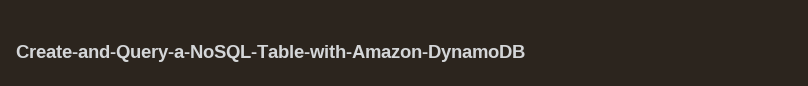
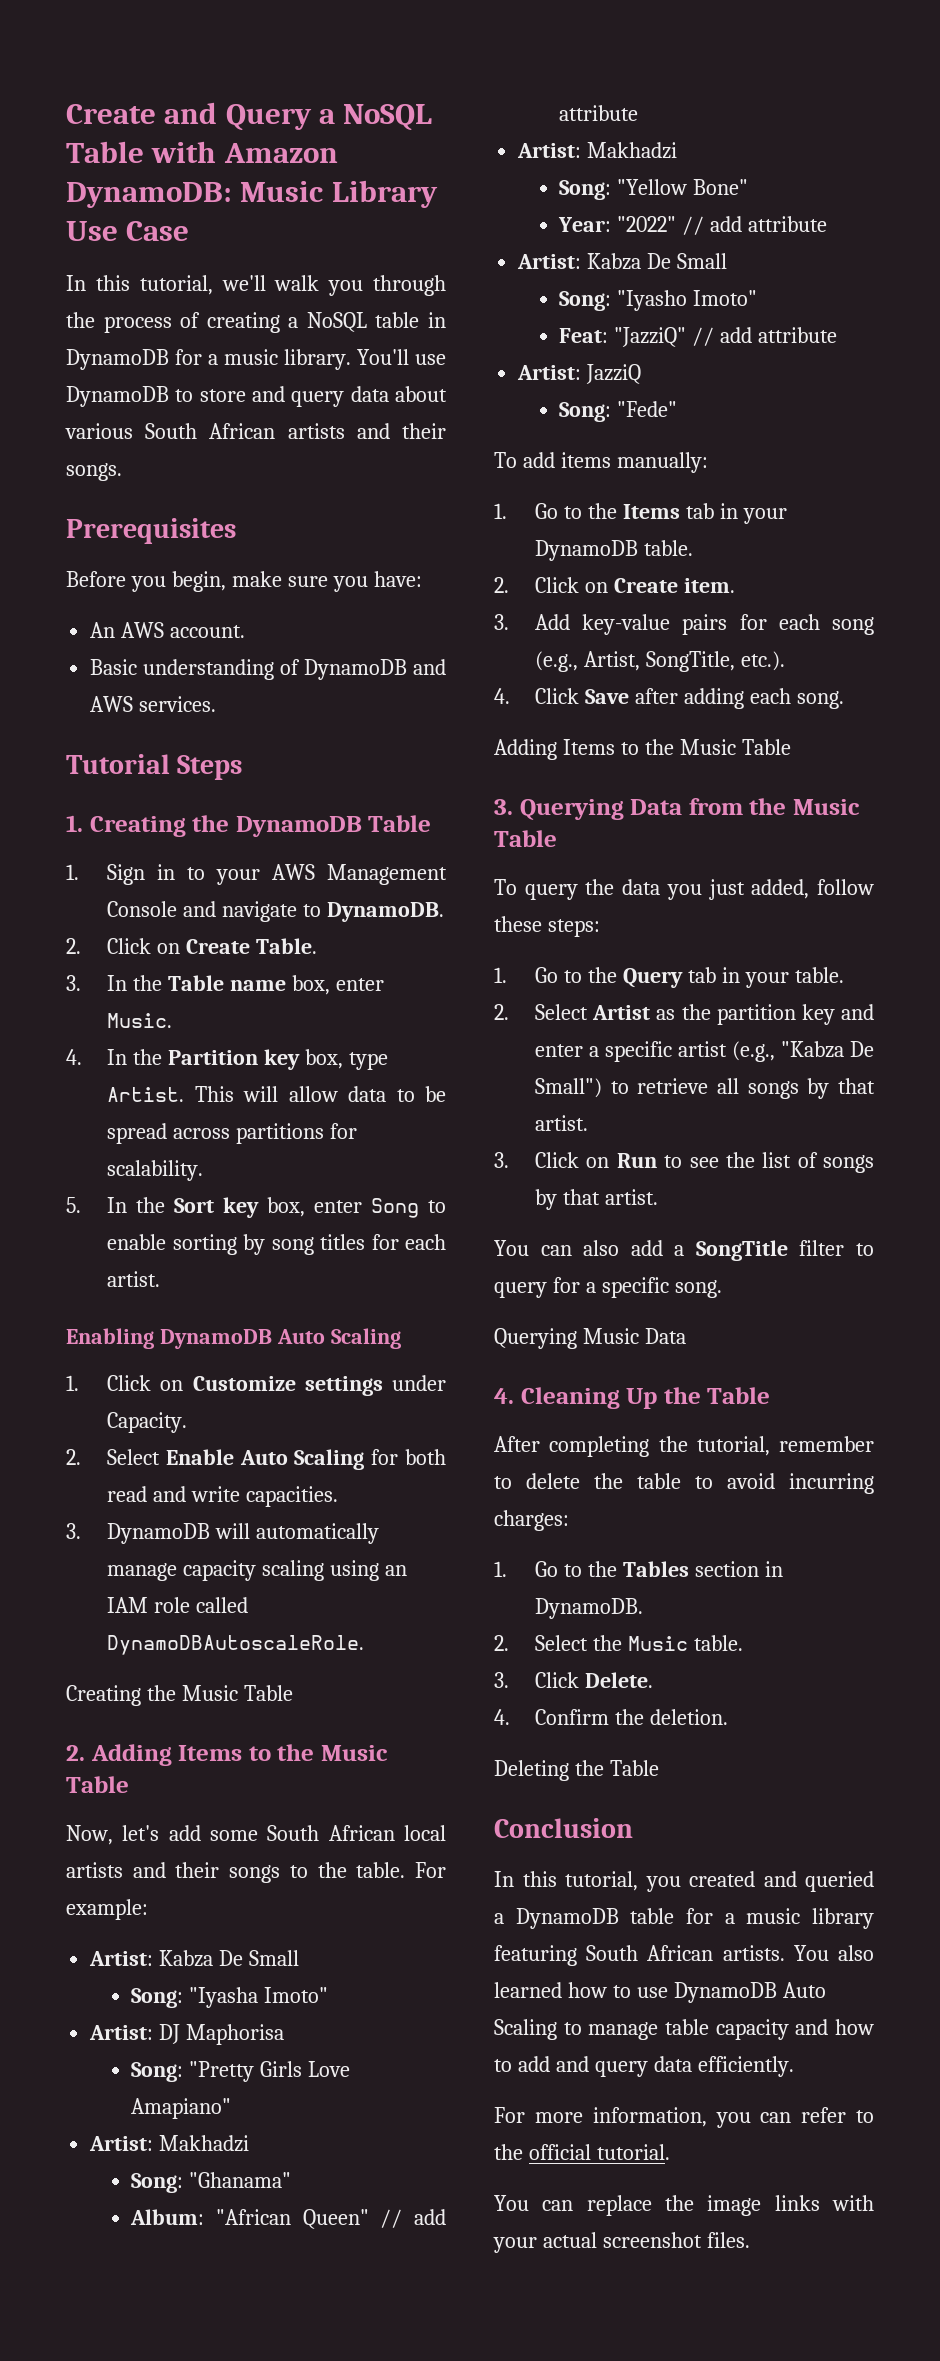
[16,45,525,62] Create-and-Query-a-NoSQL-Table-with-Amazon-DynamoDB -> [66,102,433,131] [66,141,338,163] [66,180,438,208] [66,221,190,241] [66,275,446,296] [66,312,446,333] [66,349,446,370] [66,386,447,407] [65,423,446,439] [66,463,122,481] [66,518,236,544] [66,571,422,592] [90,622,246,638] [90,659,447,680] [90,696,217,712] [66,754,243,780] [66,815,432,837] [66,864,447,885] [107,901,444,922] [66,938,317,954] [66,975,384,995] [107,1013,173,1028] [66,1049,388,1070] [107,1086,447,1102] [107,1123,357,1144] [107,1160,204,1181] [66,1197,447,1218] [107,1234,446,1255] [107,1271,161,1287] [66,1328,401,1349] [66,1375,446,1396] [107,1412,188,1433] [66,1449,446,1470] [107,1486,338,1507] [66,1523,379,1544] [107,1560,407,1581] [107,1597,248,1613] [107,1635,365,1655] [66,1685,293,1706] [66,1744,389,1766] [66,1776,129,1793] [66,1825,446,1845] [66,1862,447,1883] [66,1899,148,1920] [89,1950,300,1967] [131,1987,329,2008] [89,2024,285,2045] [131,2061,351,2082] [131,2098,232,2119] [89,2135,250,2152] [131,2172,292,2193] [130,2209,446,2229] [559,105,639,121] [517,142,678,159] [559,179,749,200] [558,216,828,235] [517,253,728,270] [559,290,758,311] [559,327,838,347] [517,364,642,384] [559,401,678,422] [494,452,708,473] [494,503,787,524] [535,540,694,561] [494,577,735,593] [494,614,874,635] [535,651,785,672] [494,688,844,709] [494,739,791,760] [494,798,861,820] [494,830,557,847] [494,879,874,900] [494,916,600,937] [494,967,844,988] [494,1004,874,1025] [535,1041,874,1062] [535,1078,875,1099] [535,1115,589,1131] [494,1152,874,1173] [535,1189,658,1210] [494,1240,874,1261] [494,1277,722,1298] [494,1328,686,1349] [494,1387,771,1409] [494,1436,874,1457] [494,1473,874,1494] [494,1510,569,1531] [494,1561,783,1577] [535,1598,644,1619] [494,1635,743,1651] [494,1672,654,1688] [494,1709,728,1725] [494,1760,659,1781] [494,1818,633,1838] [494,1871,874,1892] [494,1908,874,1929] [494,1945,874,1966] [494,1982,826,2003] [494,2019,874,2040] [494,2056,794,2077] [494,2107,874,2128] [494,2144,670,2160] [494,2195,874,2216] [493,2232,750,2253] Create and Query a NoSQL Table with Amazon DynamoDB: Music Library Use Case // In this tutorial, we'll walk you through the process of creating a NoSQL table in DynamoDB for a music library. You'll use DynamoDB to store and query data about various South African artists and their songs. // Prerequisites // Before you begin, make sure you have: // An AWS account. // Basic understanding of DynamoDB and AWS services. // Tutorial Steps // 1. Creating the DynamoDB Table // 1. Sign in to your AWS Management Console and navigate to DynamoDB. // 2. Click on Create Table. // 3. In the Table name box, enter Music. // 4. In the Partition key box, type Artist. This will allow data to be spread across partitions for scalability. // 5. In the Sort key box, enter Song to enable sorting by song titles for each artist. // Enabling DynamoDB Auto Scaling // 1. Click on Customize settings under Capacity. // 2. Select Enable Auto Scaling for both read and write capacities. // 3. DynamoDB will automatically manage capacity scaling using an IAM role called DynamoDBAutoscaleRole. // Creating the Music Table // 2. Adding Items to the Music Table // Now, let's add some South African local artists and their songs to the table. For example: // Artist: Kabza De Small // Song: "Iyasha Imoto" // Artist: DJ Maphorisa // Song: "Pretty Girls Love Amapiano" // Artist: Makhadzi // Song: "Ghanama" // Album: "African Queen" // add attribute // Artist: Makhadzi // Song: "Yellow Bone" // Year: "2022" // add attribute // Artist: Kabza De Small // Song: "Iyasho Imoto" // Feat: "JazziQ" // add attribute // Artist: JazziQ // Song: "Fede" // To add items manually: // 1. Go to the Items tab in your DynamoDB table. // 2. Click on Create item. // 3. Add key-value pairs for each song (e.g., Artist, SongTitle, etc.). // 4. Click Save after adding each song. // Adding Items to the Music Table // 3. Querying Data from the Music Table // To query the data you just added, follow these steps: // 1. Go to the Query tab in your table. // 2. Select Artist as the partition key and enter a specific artist (e.g., "Kabza De Small") to retrieve all songs by that artist. // 3. Click on Run to see the list of songs by that artist. // You can also add a SongTitle filter to query for a specific song. // Querying Music Data // 4. Cleaning Up the Table // After completing the tutorial, remember to delete the table to avoid incurring charges: // 1. Go to the Tables section in DynamoDB. // 2. Select the Music table. // 3. Click Delete. // 4. Confirm the deletion. // Deleting the Table // Conclusion // In this tutorial, you created and queried a DynamoDB table for a music library featuring South African artists. You also learned how to use DynamoDB Auto Scaling to manage table capacity and how to add and query data efficiently. // For more information, you can refer to the official tutorial. // You can replace the image links with your actual screenshot files.

